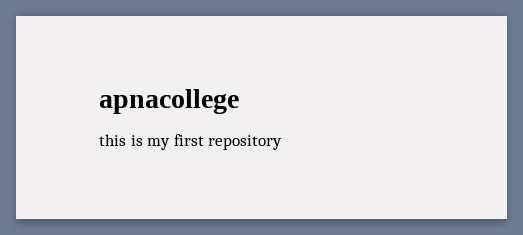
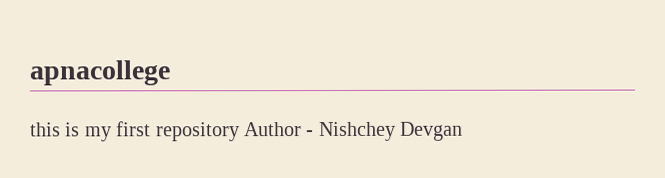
(283, 142) none -> [244,121,464,142] Author - Nishchey Devgan

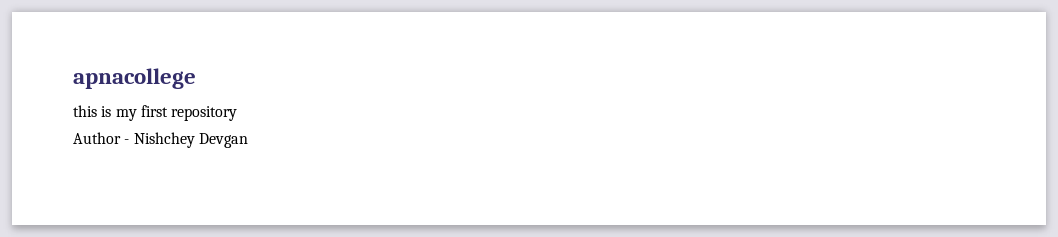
(240, 132) none -> (238, 113) //

